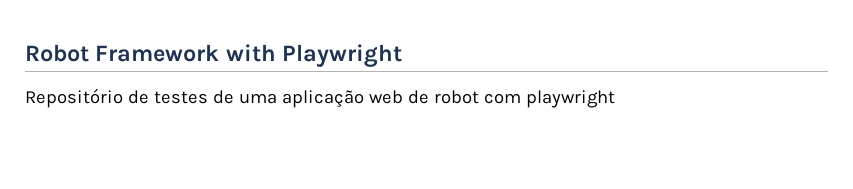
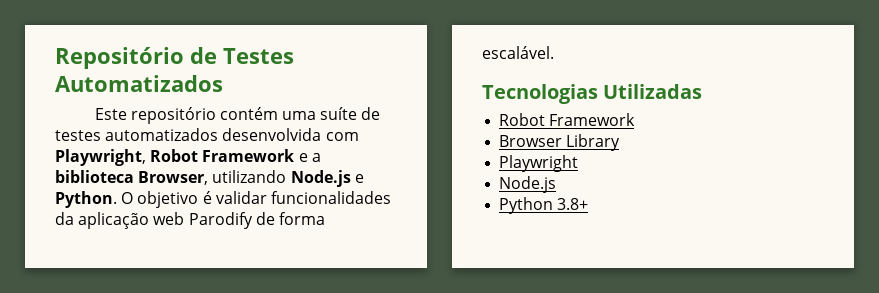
[25,44,403,67] [25,88,615,108] Robot Framework with Playwright // Repositório de testes de uma aplicação web de robot com playwright -> [55,47,294,69] [55,75,223,92] [94,107,381,124] [55,128,359,141] [55,149,321,166] [55,170,364,187] [55,191,391,208] [55,212,325,229] [482,46,554,59] [482,84,703,104] [499,113,636,126] [499,134,621,151] [499,155,579,172] [499,176,557,193] [499,197,589,214] Repositório de Testes Automatizados // Este repositório contém uma suíte de testes automatizados desenvolvida com Playwright, Robot Framework e a biblioteca Browser, utilizando Node.js e Python. O objetivo é validar funcionalidades da aplicação web Parodify de forma escalável. // Tecnologias Utilizadas // Robot Framework // Browser Library // Playwright // Node.js // Python 3.8+

